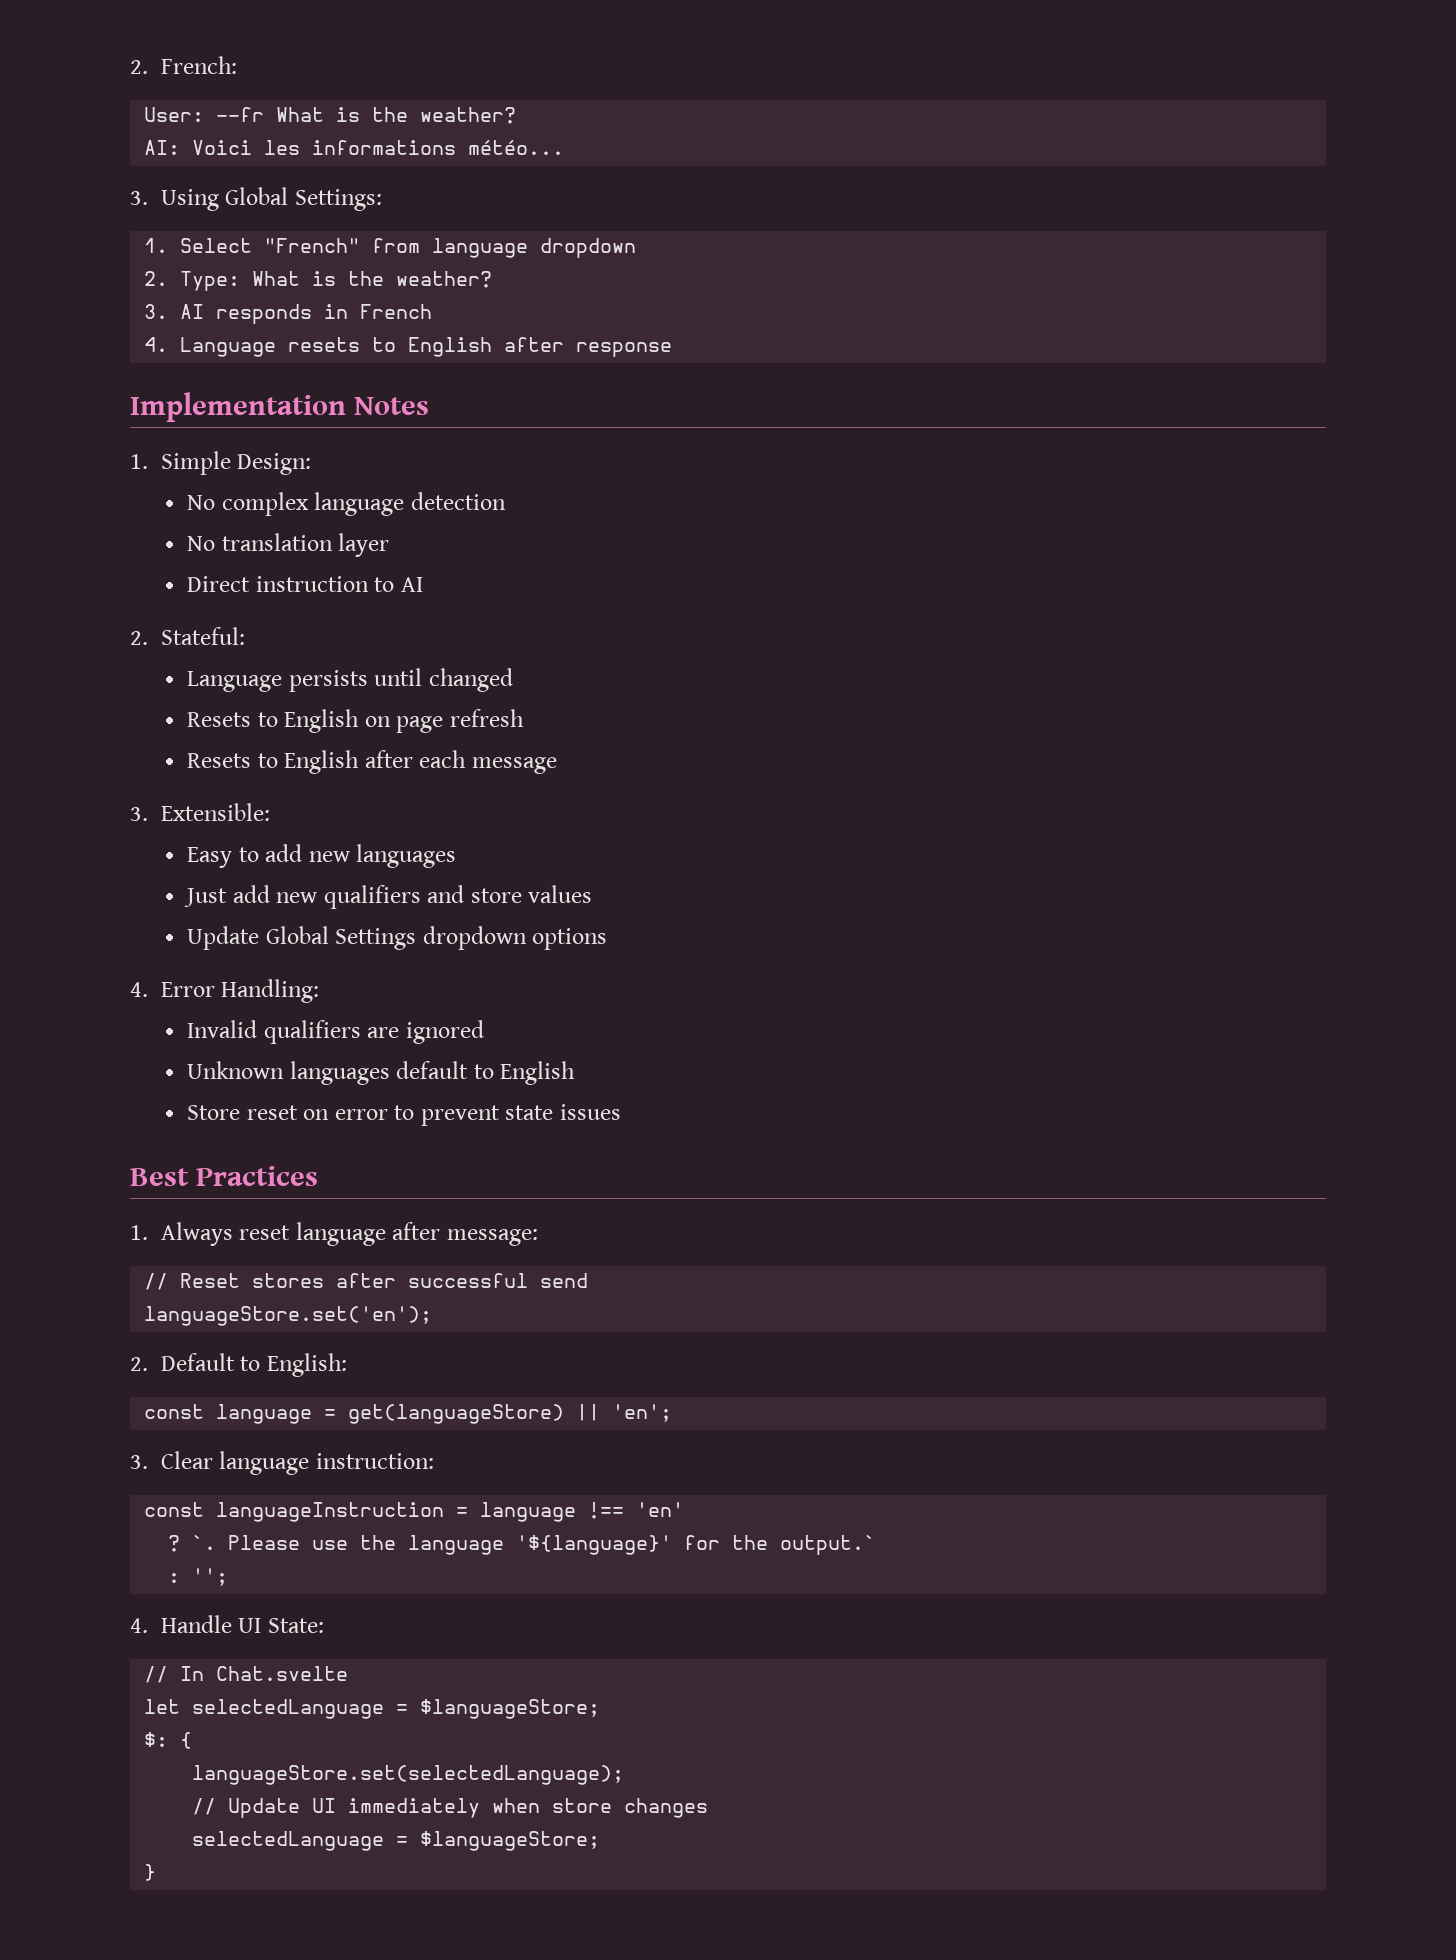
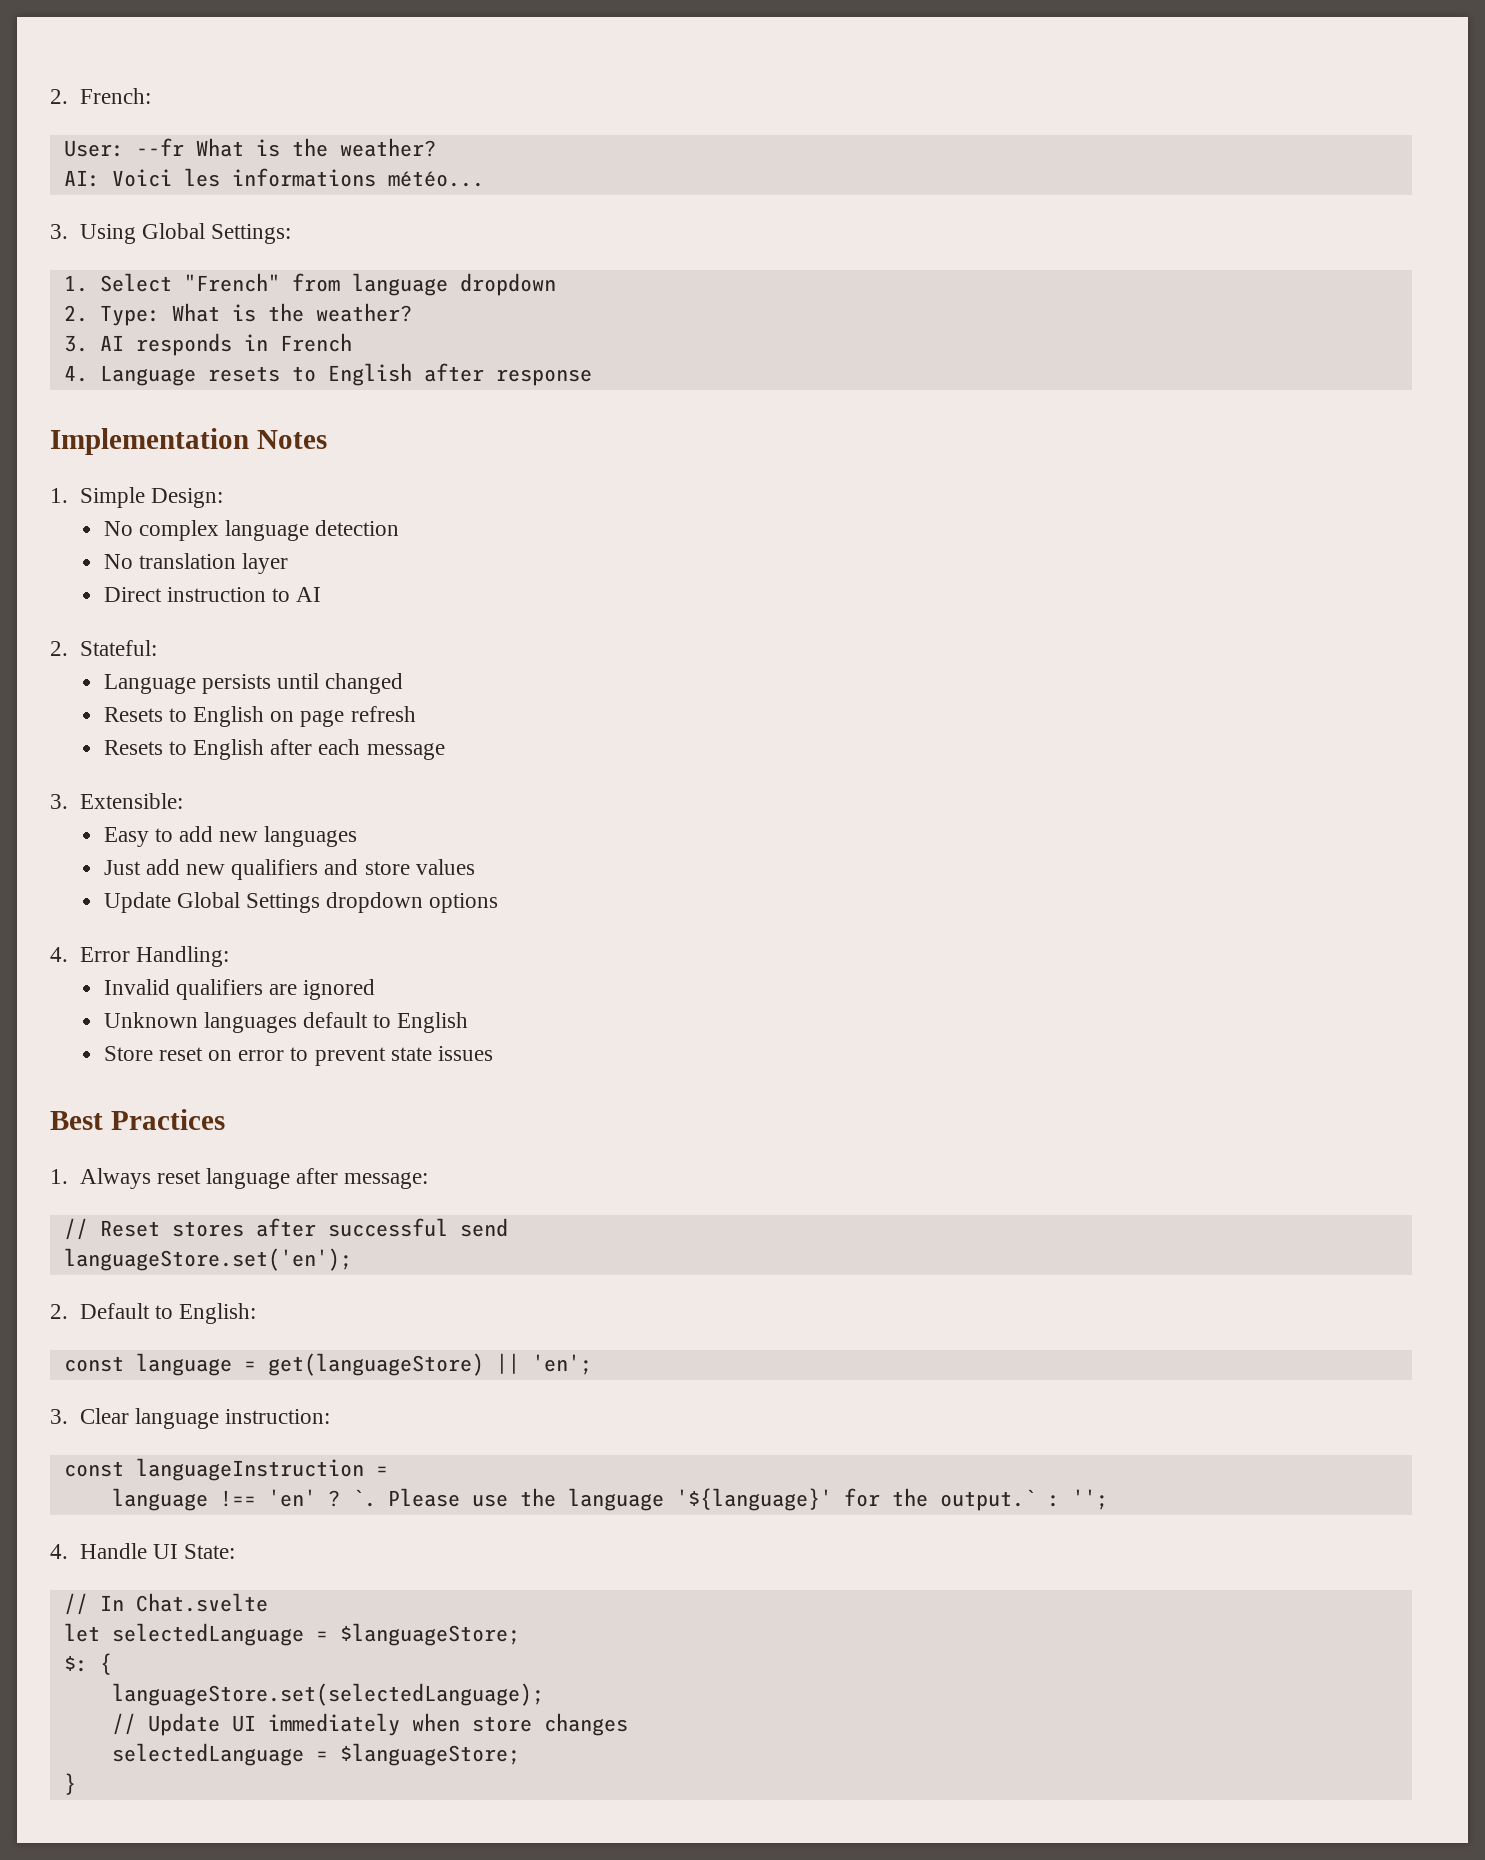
(469, 1512) none -> (388, 1471) //
(685, 1509) // -> (316, 1498) none
(877, 1545) // -> (1036, 1500) none

